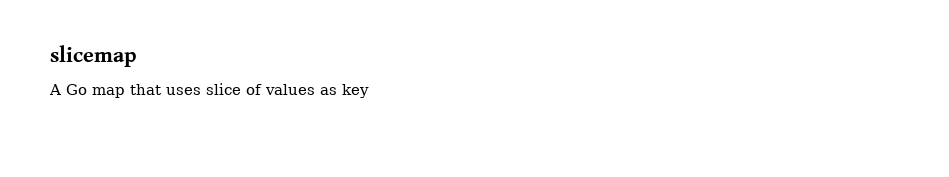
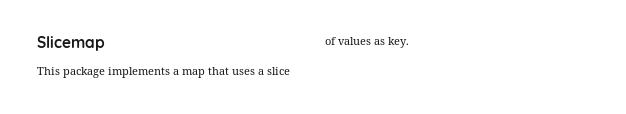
[50,45,137,67] [49,84,87,95] slicemap // A Go -> [37,36,105,51] [37,67,179,78] Slicemap // This package implements a
(201, 91) none -> [258,69,264,75] a
[342,84,369,98] key -> [388,37,409,48] key.

